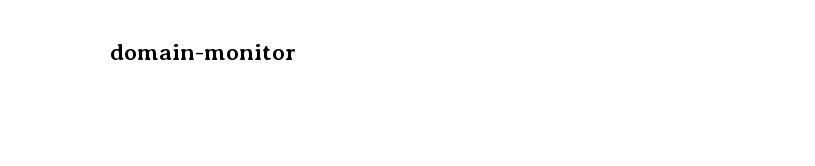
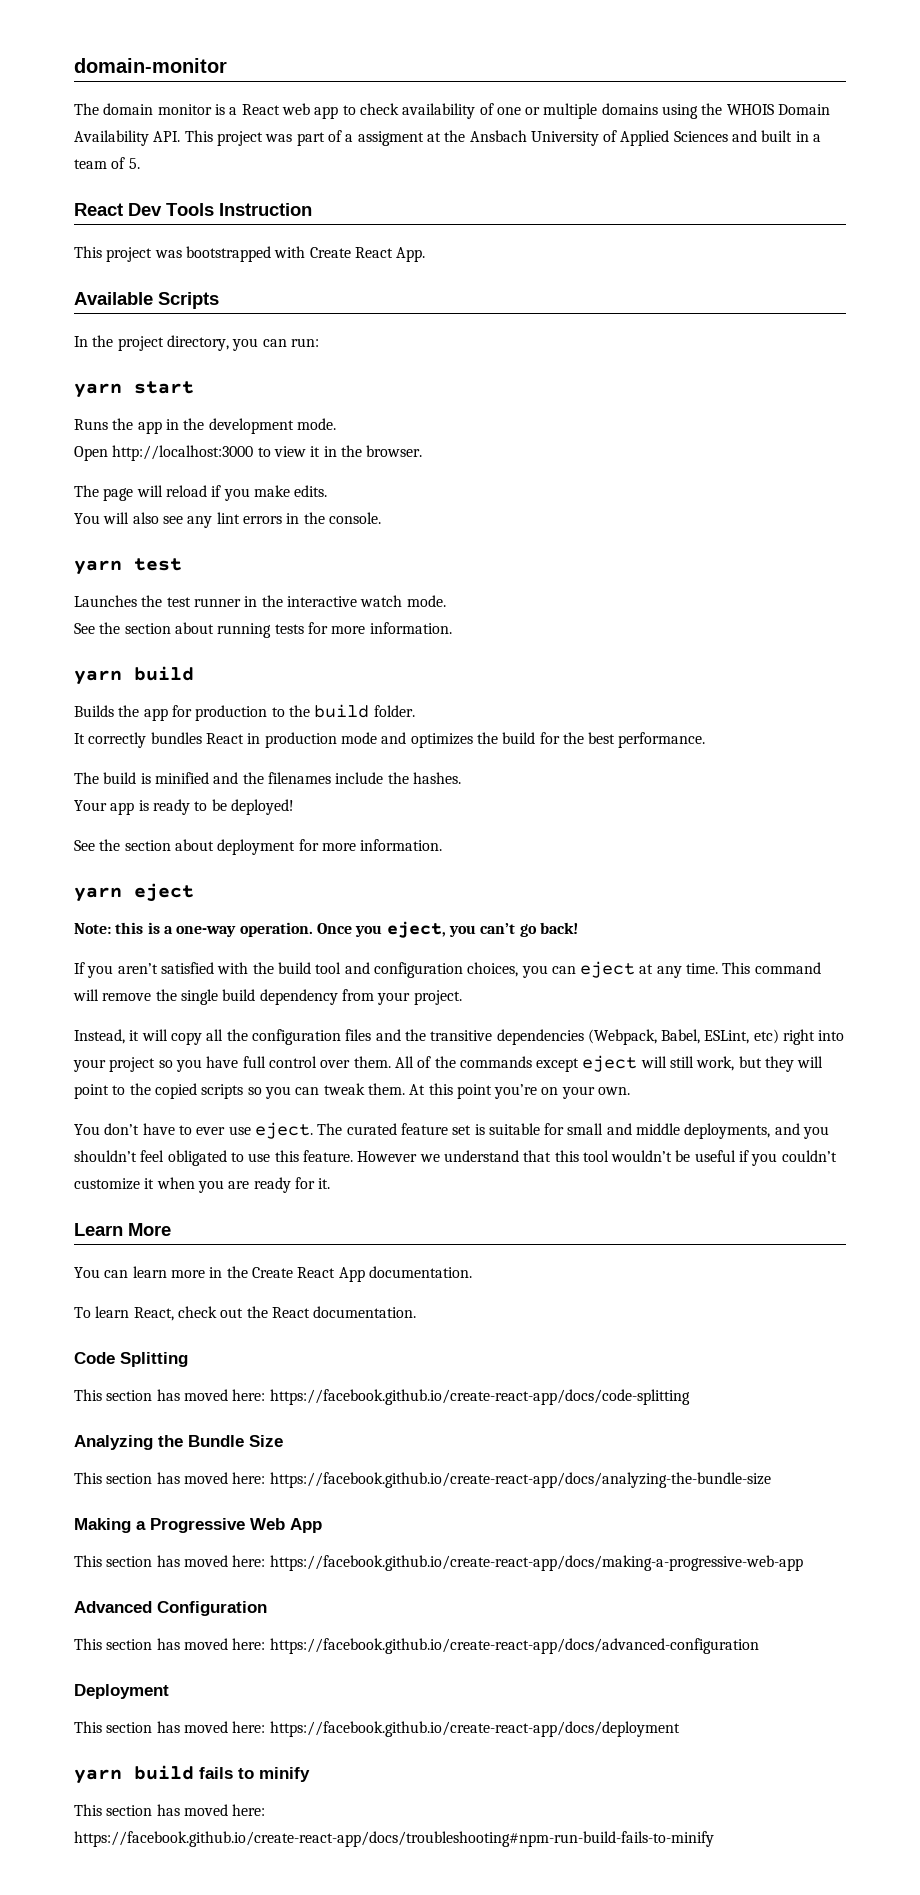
(296, 52) none -> [74,103,831,119] [74,130,822,146] [74,157,140,169] [74,203,312,216] [74,246,426,262] [74,292,219,309] [74,335,319,351] [74,381,194,398] [74,418,336,434] [74,445,423,461] [74,485,328,501] [74,512,381,528] [74,558,182,575] [74,595,446,607] [74,622,452,638] [74,666,194,685] [74,704,415,721] [74,732,706,748] [74,772,461,784] [74,799,294,815] [74,839,443,855] [74,883,194,902] [74,921,578,938] [74,961,821,978] [73,989,462,1005] [74,1029,845,1045] [73,1055,824,1072] [74,1083,631,1099] [74,1122,830,1139] [74,1150,837,1166] [74,1177,331,1193] [74,1223,171,1236] [74,1266,472,1282] [74,1306,417,1321] [74,1352,188,1367] [74,1389,690,1405] [74,1435,283,1450] [74,1472,771,1488] [74,1518,322,1533] [74,1555,803,1571] [74,1601,267,1616] [74,1638,759,1654] [74,1684,169,1699] [74,1721,680,1737] [74,1765,310,1784] [74,1804,266,1816] [74,1831,714,1847] // The domain monitor is a React web app to check availability of one or multiple domains using the WHOIS Domain Availability API. This project was part of a assigment at the Ansbach University of Applied Sciences and built in a team of 5. // React Dev Tools Instruction // This project was bootstrapped with Create React App. // Available Scripts // In the project directory, you can run: // yarn start // Runs the app in the development mode. // Open http://localhost:3000 to view it in the browser. // The page will reload if you make edits. // You will also see any lint errors in the console. // yarn test // Launches the test runner in the interactive watch mode. // See the section about running tests for more information. // yarn build // Builds the app for production to the build folder. // It correctly bundles React in production mode and optimizes the build for the best performance. // The build is minified and the filenames include the hashes. // Your app is ready to be deployed! // See the section about deployment for more information. // yarn eject // Note: this is a one-way operation. Once you eject, you can’t go back! // If you aren’t satisfied with the build tool and configuration choices, you can eject at any time. This command will remove the single build dependency from your project. // Instead, it will copy all the configuration files and the transitive dependencies (Webpack, Babel, ESLint, etc) right into your project so you have full control over them. All of the commands except eject will still work, but they will point to the copied scripts so you can tweak them. At this point you’re on your own. // You don’t have to ever use eject. The curated feature set is suitable for small and middle deployments, and you shouldn’t feel obligated to use this feature. However we understand that this tool wouldn’t be useful if you couldn’t customize it when you are ready for it. // Learn More // You can learn more in the Create React App documentation. // To learn React, check out the React documentation. // Code Splitting // This section has moved here: https://facebook.github.io/create-react-app/docs/code-splitting // Analyzing the Bundle Size // This section has moved here: https://facebook.github.io/create-react-app/docs/analyzing-the-bundle-size // Making a Progressive Web App // This section has moved here: https://facebook.github.io/create-react-app/docs/making-a-progressive-web-app // Advanced Configuration // This section has moved here: https://facebook.github.io/create-react-app/docs/advanced-configuration // Deployment // This section has moved here: https://facebook.github.io/create-react-app/docs/deployment // yarn build fails to minify // This section has moved here: https://facebook.github.io/create-react-app/docs/troubleshooting#npm-run-build-fails-to-minify

